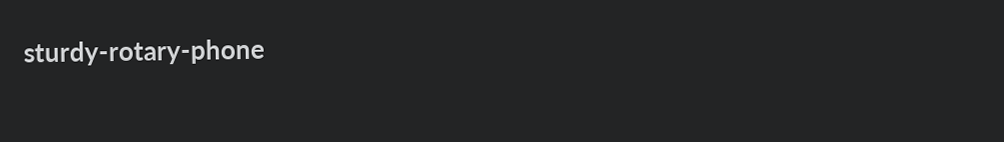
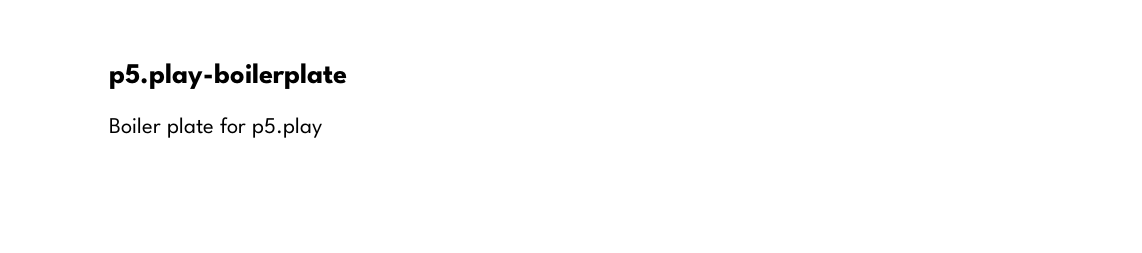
[23,38,265,67] sturdy-rotary-phone -> [109,63,347,89] [109,117,323,138] p5.play-boilerplate // Boiler plate for p5.play

